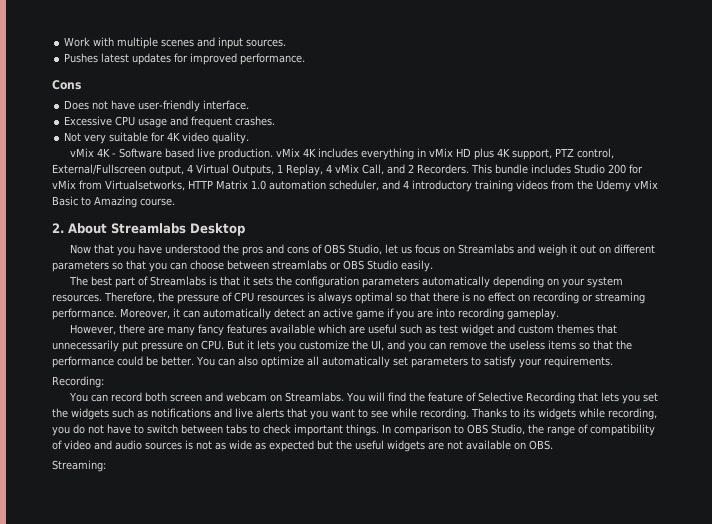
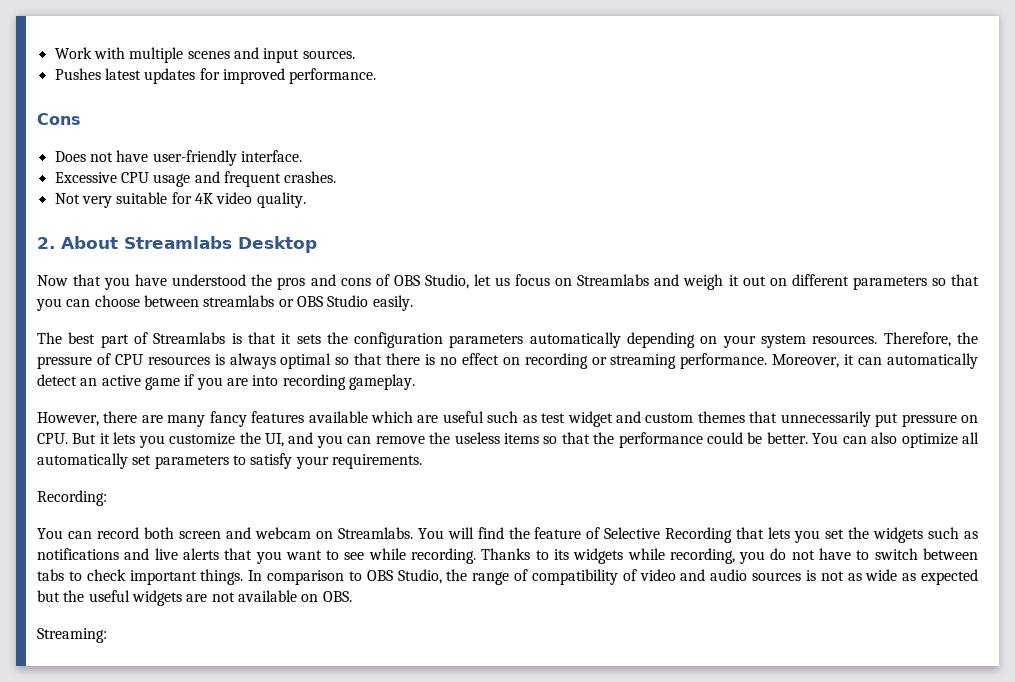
[70,148,615,160] [52,164,643,176] [52,180,658,192] [52,196,175,208] // vMix 4K - Software based live production. vMix 4K includes everything in vMix HD plus 4K support, PTZ control, External/Fullscreen output, 4 Virtual Outputs, 1 Replay, 4 vMix Call, and 2 Recorders. This bundle includes Studio 200 for vMix from Virtualsetworks, HTTP Matrix 1.0 automation scheduler, and 4 introductory training videos from the Udemy vMix Basic to Amazing course. -> (306, 200) none

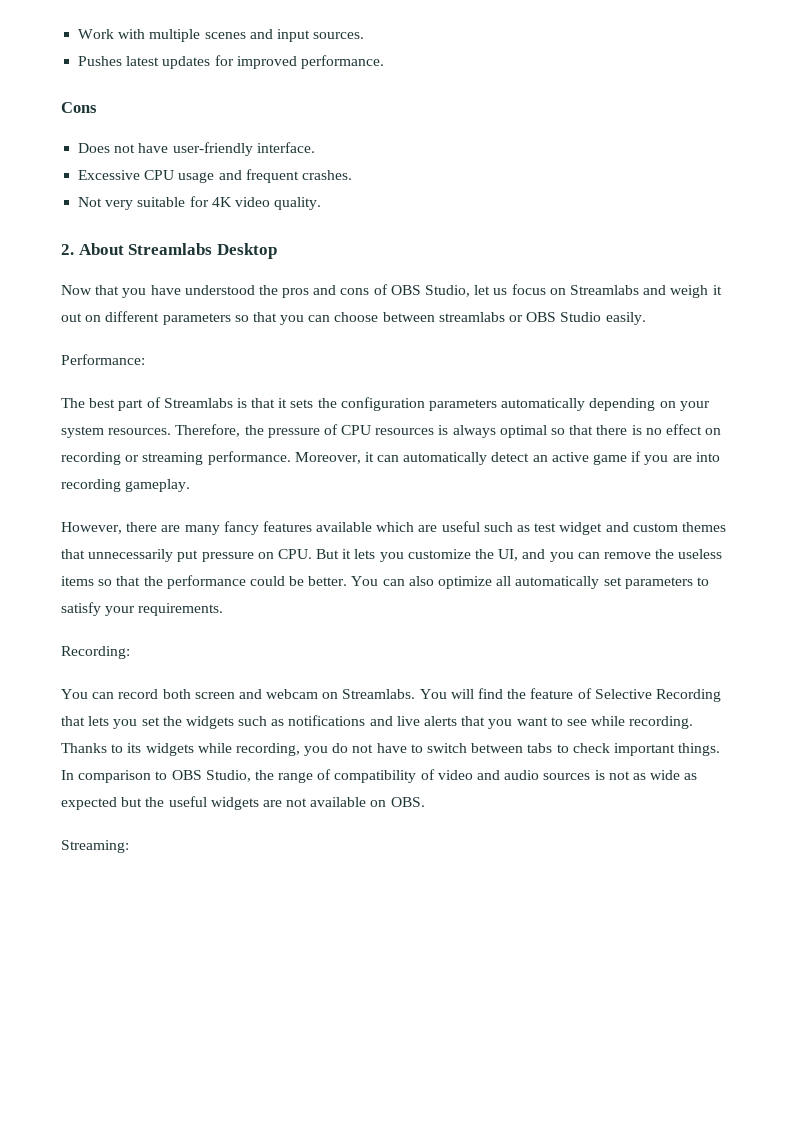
(413, 303) none -> [61,354,145,365] // Performance:

